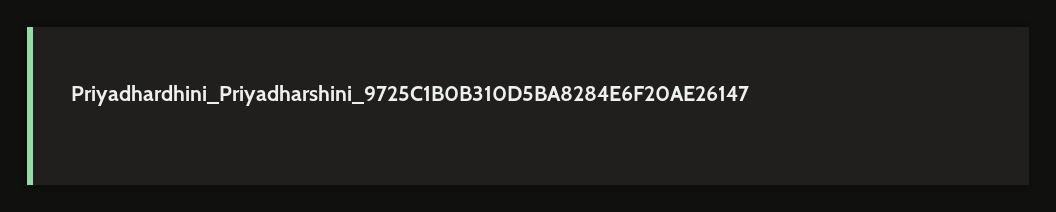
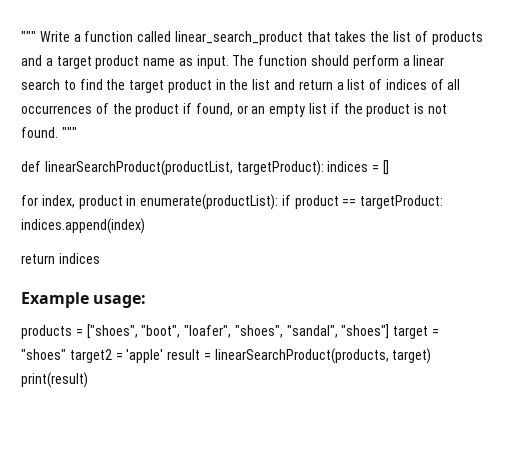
[71,85,749,106] Priyadhardhini_Priyadharshini_9725C1B0B310D5BA8284E6F20AE26147 -> [21,31,483,45] [21,55,445,69] [21,79,461,93] [21,103,447,117] [21,127,77,138] [21,160,389,176] [21,194,444,210] [21,218,145,234] [21,253,100,264] [21,292,147,308] [21,324,440,339] [21,348,432,364] [21,372,88,388] """ Write a function called linear_search_product that takes the list of products and a target product name as input. The function should perform a linear search to find the target product in the list and return a list of indices of all occurrences of the product if found, or an empty list if the product is not found. """ // def linearSearchProduct(productList, targetProduct): indices = [] // for index, product in enumerate(productList): if product == targetProduct: indices.append(index) // return indices // Example usage: // products = ["shoes", "boot", "loafer", "shoes", "sandal", "shoes"] target = "shoes" target2 = 'apple' result = linearSearchProduct(products, target) print(result)

